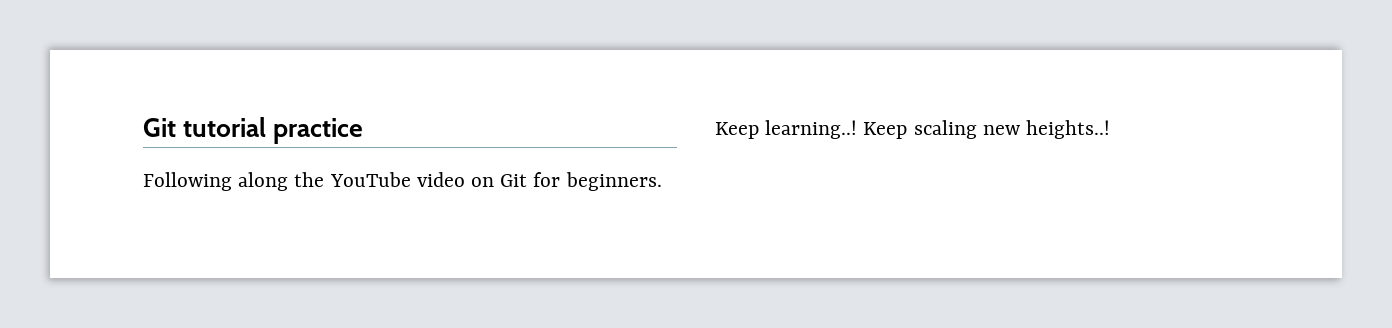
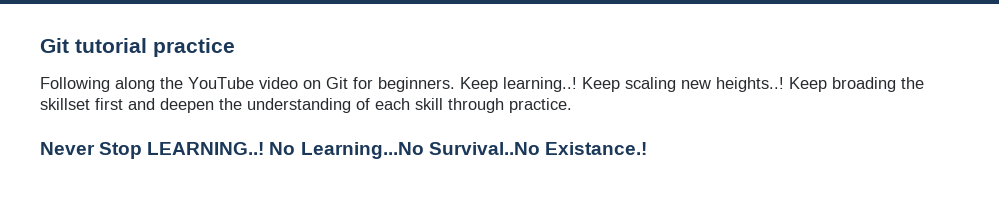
(1111, 129) none -> [789,77,924,92] [40,98,572,113] [40,142,647,159] Keep broading the skillset first and deepen the understanding of each skill through practice. // Never Stop LEARNING..! No Learning...No Survival..No Existance.!

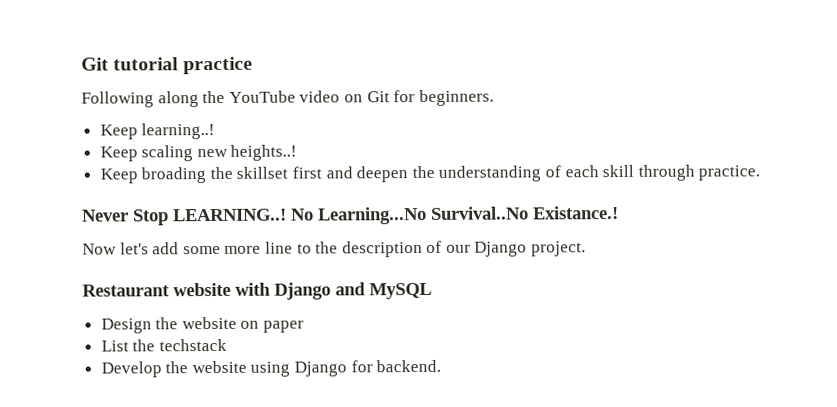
(455, 84) none -> (494, 97) //
(577, 84) none -> (216, 131) //
(784, 84) none -> (298, 152) //
(647, 148) none -> [82,240,587,258] [82,282,432,300] [100,316,305,334] [100,338,227,352] [100,359,442,378] // Now let's add some more line to the description of our Django project. // Restaurant website with Django and MySQL // Design the website on paper // List the techstack // Develop the website using Django for backend.

